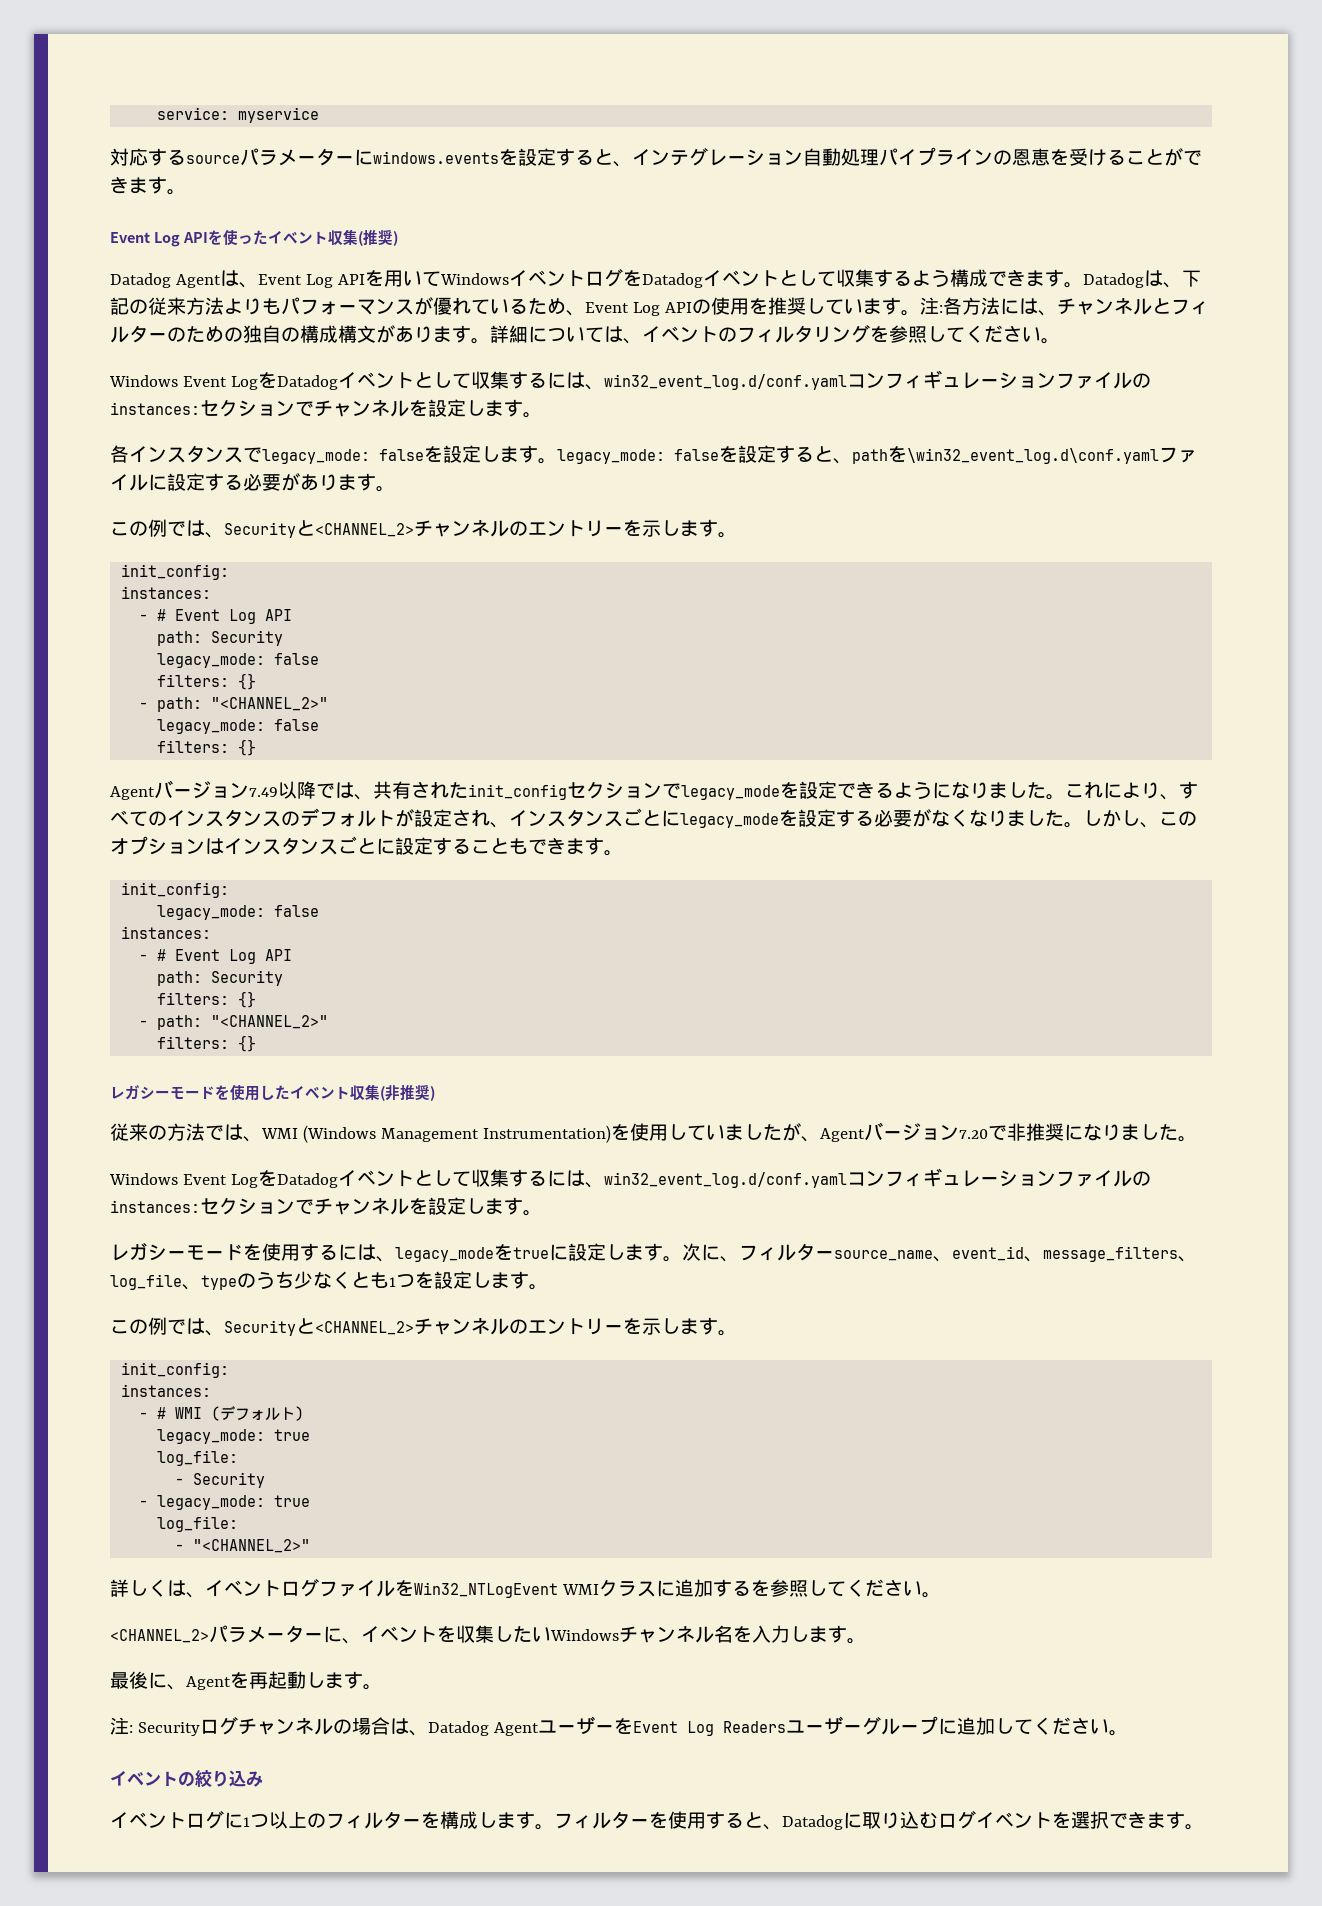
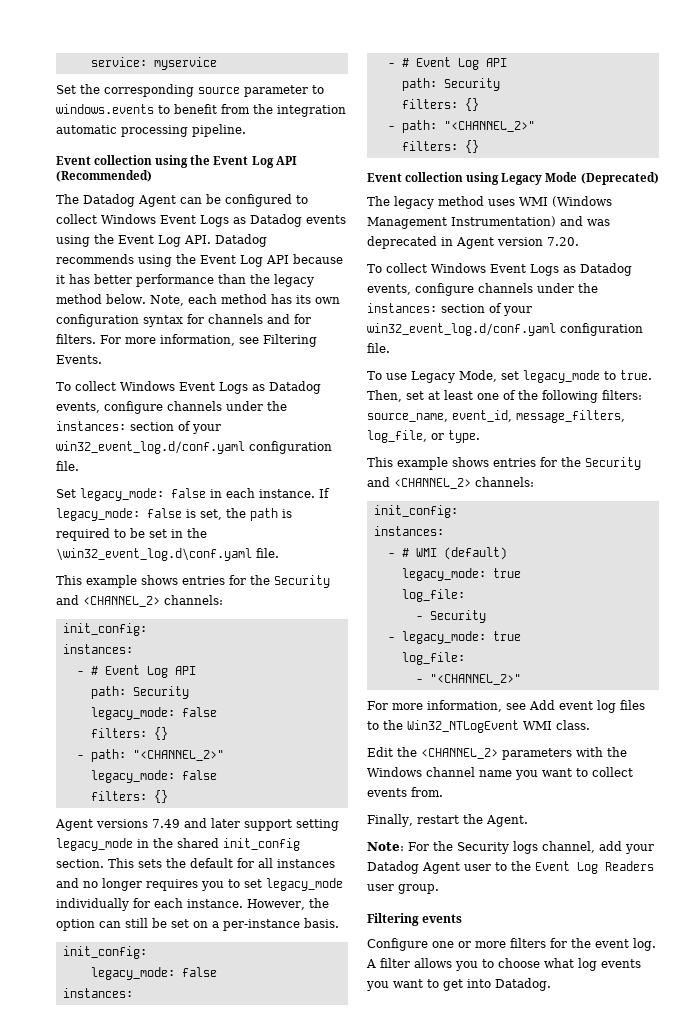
[110,147,1202,167] [110,176,186,195] [110,229,398,247] [110,269,1201,288] [110,297,1209,316] [110,325,1060,344] [109,370,1151,390] [110,399,542,418] [110,445,1197,464] [110,473,395,492] [110,519,737,538] 対応するsourceパラメーターにwindows.eventsを設定すると、インテグレーション自動処理パイプラインの恩恵を受けることができます。 // Event Log APIを使ったイベント収集(推奨) // Datadog Agentは、Event Log APIを用いてWindowsイベントログをDatadogイベントとして収集するよう構成できます。Datadogは、下記の従来方法よりもパフォーマンスが優れているため、Event Log APIの使用を推奨しています。注:各方法には、チャンネルとフィルターのための独自の構成構文があります。詳細については、イベントのフィルタリングを参照してください。 // Windows Event LogをDatadogイベントとして収集するには、win32_event_log.d/conf.yamlコンフィギュレーションファイルのinstances:セクションでチャンネルを設定します。 // 各インスタンスでlegacy_mode: falseを設定します。legacy_mode: falseを設定すると、pathを\win32_event_log.d\conf.yamlファイルに設定する必要があります。 // この例では、Securityと<CHANNEL_2>チャンネルのエントリーを示します。 -> [56,84,324,97] [56,104,346,117] [56,124,246,137] [56,155,297,168] [56,170,152,182] [56,194,308,207] [56,214,346,227] [56,234,267,247] [56,254,343,267] [56,274,314,287] [56,294,340,306] [56,314,311,327] [56,334,317,347] [56,355,102,364] [56,381,321,394] [56,401,287,414] [56,421,221,434] [56,441,332,454] [56,461,79,471] [56,488,330,501] [56,508,292,521] [56,528,207,541] [56,548,279,561] [56,575,330,588] [56,595,223,607] Set the corresponding source parameter to windows.events to benefit from the integration automatic processing pipeline. // Event collection using the Event Log API (Recommended) // The Datadog Agent can be configured to collect Windows Event Logs as Datadog events using the Event Log API. Datadog recommends using the Event Log API because it has better performance than the legacy method below. Note, each method has its own configuration syntax for channels and for filters. For more information, see Filtering Events. // To collect Windows Event Logs as Datadog events, configure channels under the instances: section of your win32_event_log.d/conf.yaml configuration file. // Set legacy_mode: false in each instance. If legacy_mode: false is set, the path is required to be set in the \win32_event_log.d\conf.yaml file. // This example shows entries for the Security and <CHANNEL_2> channels:
[154,780,1198,800] [110,808,1197,828] [110,836,623,856] バージョン7.49以降では、共有されたinit_configセクションでlegacy_modeを設定できるようになりました。これにより、すべてのインスタンスのデフォルトが設定され、インスタンスごとにlegacy_modeを設定する必要がなくなりました。しかし、このオプションはインスタンスごとに設定することもできます。 -> [96,818,339,831] [56,838,300,851] [56,858,335,868] [56,878,343,891] [56,898,329,911] [56,918,339,931] versions 7.49 and later support setting legacy_mode in the shared init_config section. This sets the default for all instances and no longer requires you to set legacy_mode individually for each instance. However, the option can still be set on a per-instance basis.
[110,1084,435,1101] [110,1122,1197,1143] [109,1168,1151,1188] [110,1197,542,1216] [110,1243,1197,1262] [110,1271,548,1290] [110,1317,737,1336] レガシーモードを使用したイベント収集(非推奨) // 従来の方法では、WMI (Windows Management Instrumentation)を使用していましたが、Agentバージョン7.20で非推奨になりました。 // Windows Event LogをDatadogイベントとして収集するには、win32_event_log.d/conf.yamlコンフィギュレーションファイルのinstances:セクションでチャンネルを設定します。 // レガシーモードを使用するには、legacy_modeをtrueに設定します。次に、フィルターsource_name、event_id、message_filters、log_file、typeのうち少なくとも1つを設定します。 // この例では、Securityと<CHANNEL_2>チャンネルのエントリーを示します。 -> [367,172,659,185] [367,196,612,209] [367,216,610,229] [367,236,579,249] [367,263,632,276] [367,283,598,296] [367,303,532,316] [367,323,643,336] [367,343,390,353] [367,370,652,383] [367,390,642,403] [367,410,625,423] [367,430,480,443] [367,457,641,470] [367,477,534,489] Event collection using Legacy Mode (Deprecated) // The legacy method uses WMI (Windows Management Instrumentation) and was deprecated in Agent version 7.20. // To collect Windows Event Logs as Datadog events, configure channels under the instances: section of your win32_event_log.d/conf.yaml configuration file. // To use Legacy Mode, set legacy_mode to true. Then, set at least one of the following filters: source_name, event_id, message_filters, log_file, or type. // This example shows entries for the Security and <CHANNEL_2> channels:
[211,1406,305,1421] (デフォルト) -> [443,547,507,560] (default)
[110,1579,941,1598] [110,1625,866,1644] [110,1671,382,1690] [110,1716,1128,1736] [110,1770,263,1787] [110,1811,1204,1830] 詳しくは、イベントログファイルをWin32_NTLogEvent WMIクラスに追加するを参照してください。 // <CHANNEL_2>パラメーターに、イベントを収集したいWindowsチャンネル名を入力します。 // 最後に、Agentを再起動します。 // 注: Securityログチャンネルの場合は、Datadog AgentユーザーをEvent Log Readersユーザーグループに追加してください。 // イベントの絞り込み // イベントログに1つ以上のフィルターを構成します。フィルターを使用すると、Datadogに取り込むログイベントを選択できます。 -> [367,700,645,713] [367,720,590,733] [367,747,627,760] [367,767,633,780] [367,787,443,797] [367,814,528,827] [367,841,654,854] [367,861,654,874] [367,884,439,894] [367,913,463,926] [367,938,656,951] [366,958,641,971] [366,978,551,991] For more information, see Add event log files to the Win32_NTLogEvent WMI class. // Edit the <CHANNEL_2> parameters with the Windows channel name you want to collect events from. // Finally, restart the Agent. // Note: For the Security logs channel, add your Datadog Agent user to the Event Log Readers user group. // Filtering events // Configure one or more filters for the event log. A filter allows you to choose what log events you want to get into Datadog.

